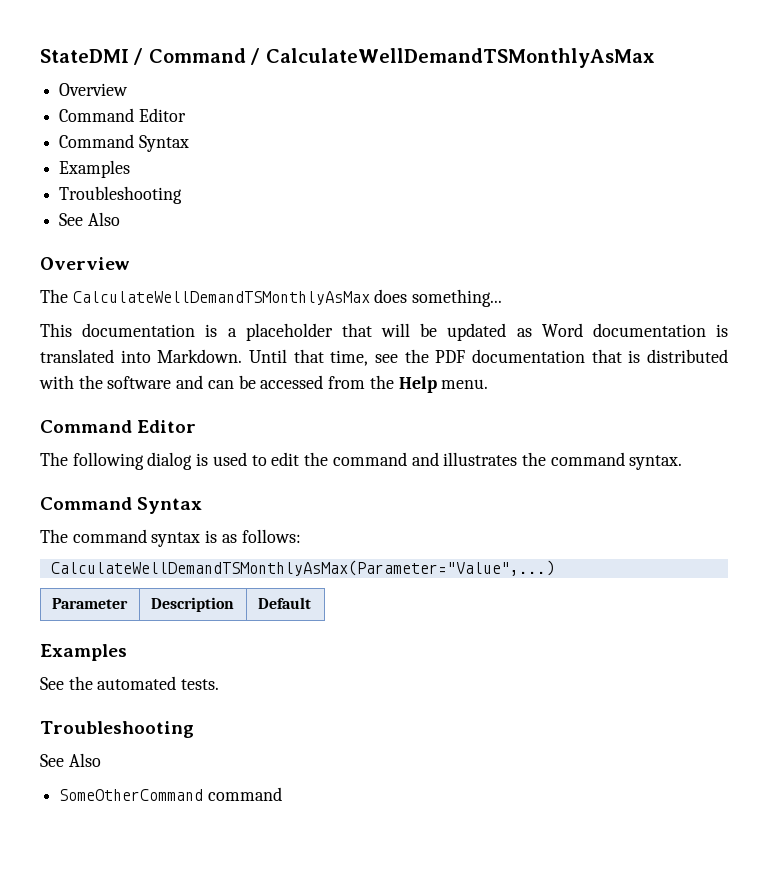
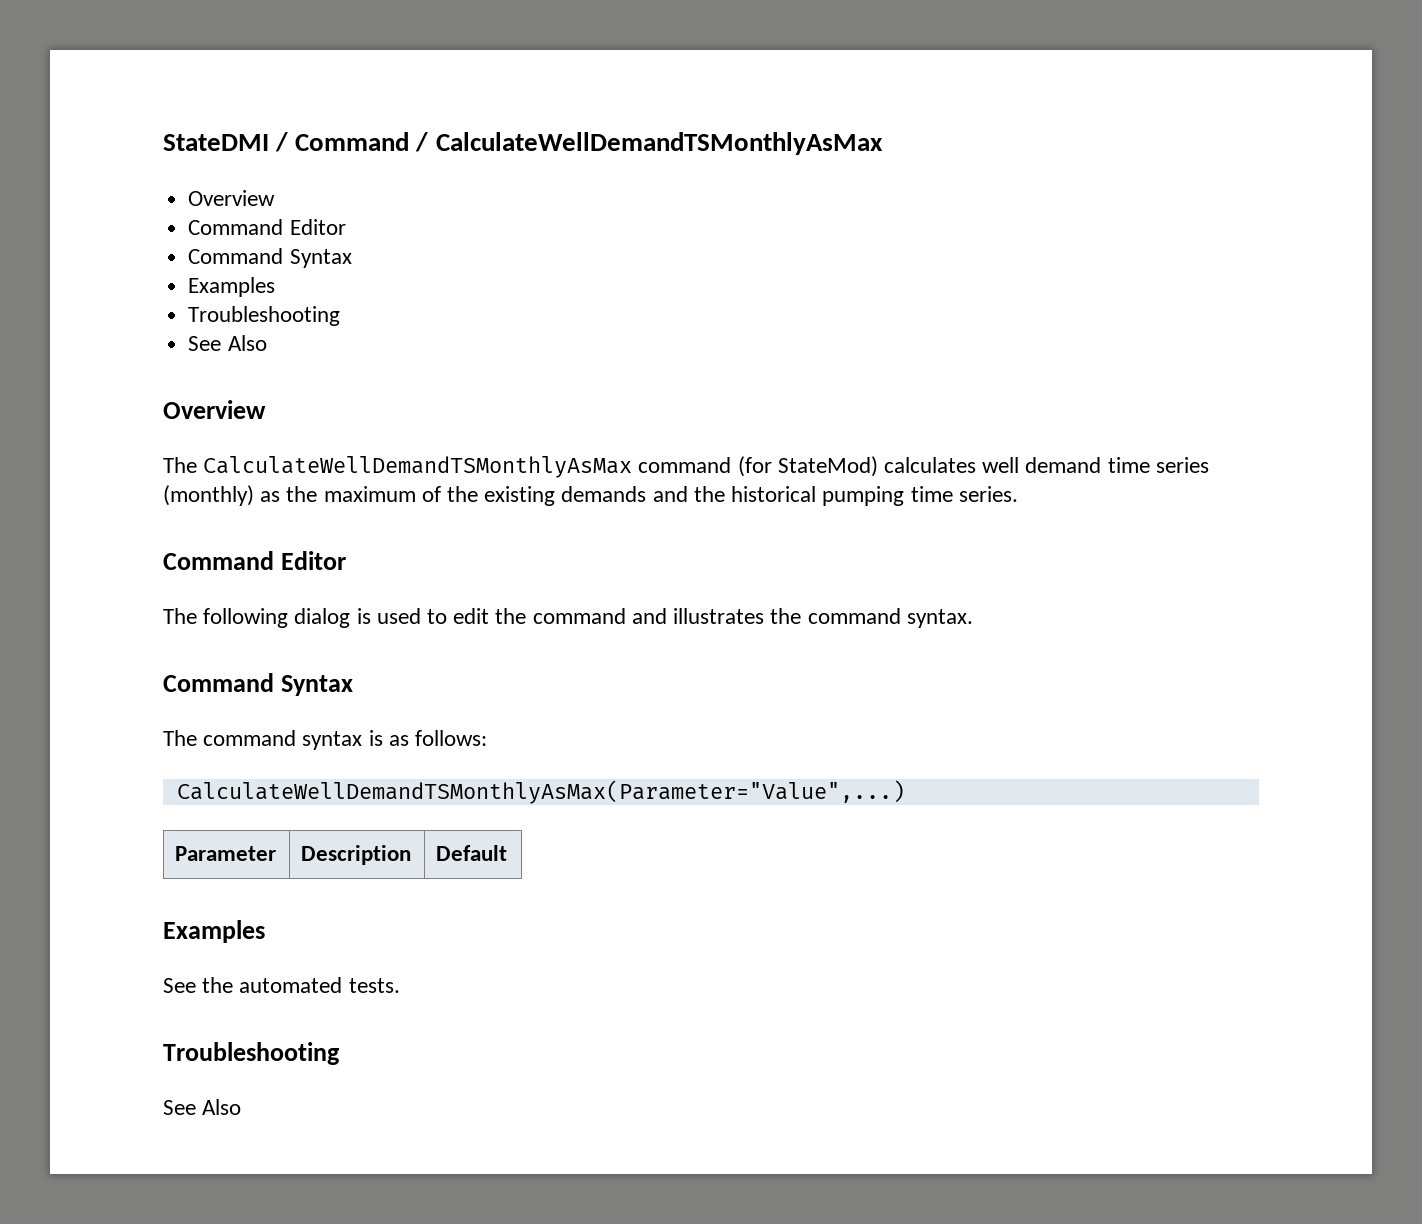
[374,289,503,307] [40,323,728,341] [40,349,728,366] [39,375,489,393] does something... // This documentation is a placeholder that will be updated as Word documentation is translated into Markdown. Until that time, see the PDF documentation that is distributed with the software and can be accessed from the Help menu. -> [638,456,1209,477] [163,485,1018,506] command (for StateMod) calculates well demand time series (monthly) as the maximum of the existing demands and the historical pumping time series.
[59,787,282,801] // SomeOtherCommand command -> (242, 1107) none

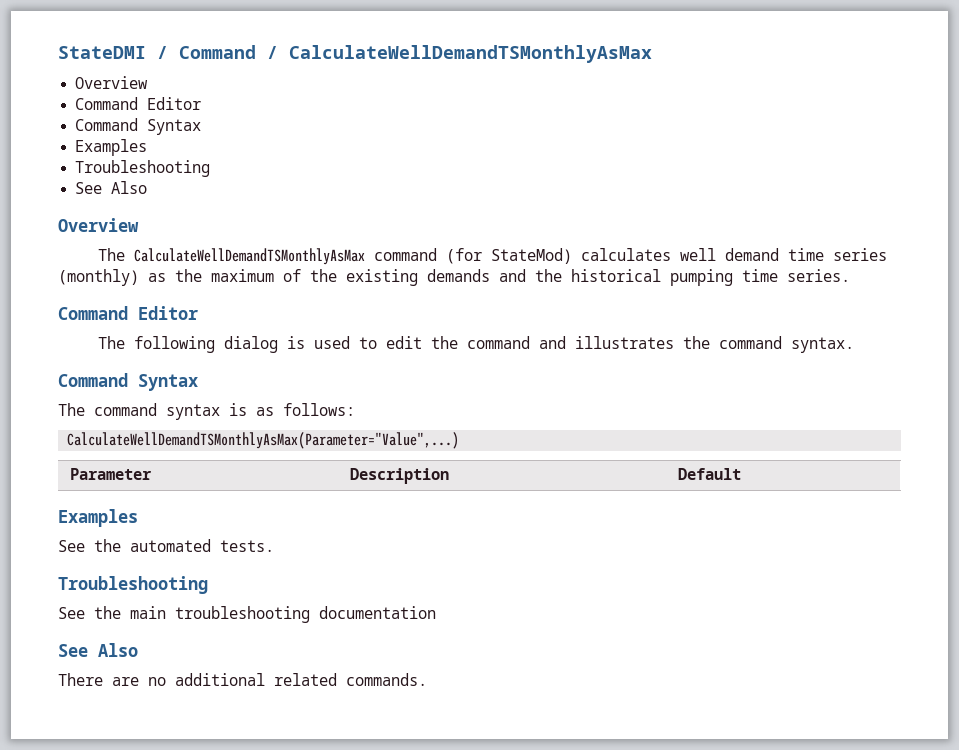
[202,1099,242,1115] Also -> [94,606,436,623] [58,643,138,657] [58,673,427,686] the main troubleshooting documentation // See Also // There are no additional related commands.

